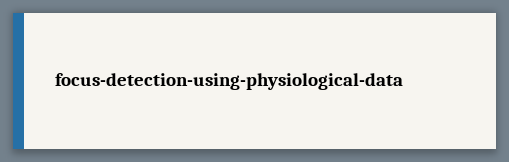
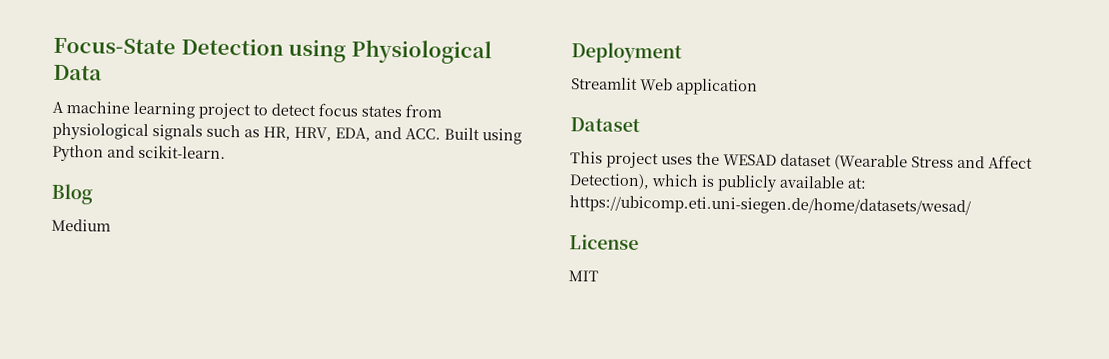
[55,73,403,90] focus-detection-using-physiological-data -> [53,37,492,65] [53,64,102,81] [52,101,442,120] [52,122,522,145] [52,144,226,162] [51,183,93,205] [51,218,111,232] [571,42,682,64] [571,77,758,96] [570,117,640,133] [570,151,1033,171] [569,173,867,192] [569,195,971,217] [569,234,639,251] [568,270,599,282] Focus-State Detection using Physiological Data // A machine learning project to detect focus states from physiological signals such as HR, HRV, EDA, and ACC. Built using Python and scikit-learn. // Blog // Medium // Deployment // Streamlit Web application // Dataset // This project uses the WESAD dataset (Wearable Stress and Affect Detection), which is publicly available at: https://ubicomp.eti.uni-siegen.de/home/datasets/wesad/ // License // MIT

